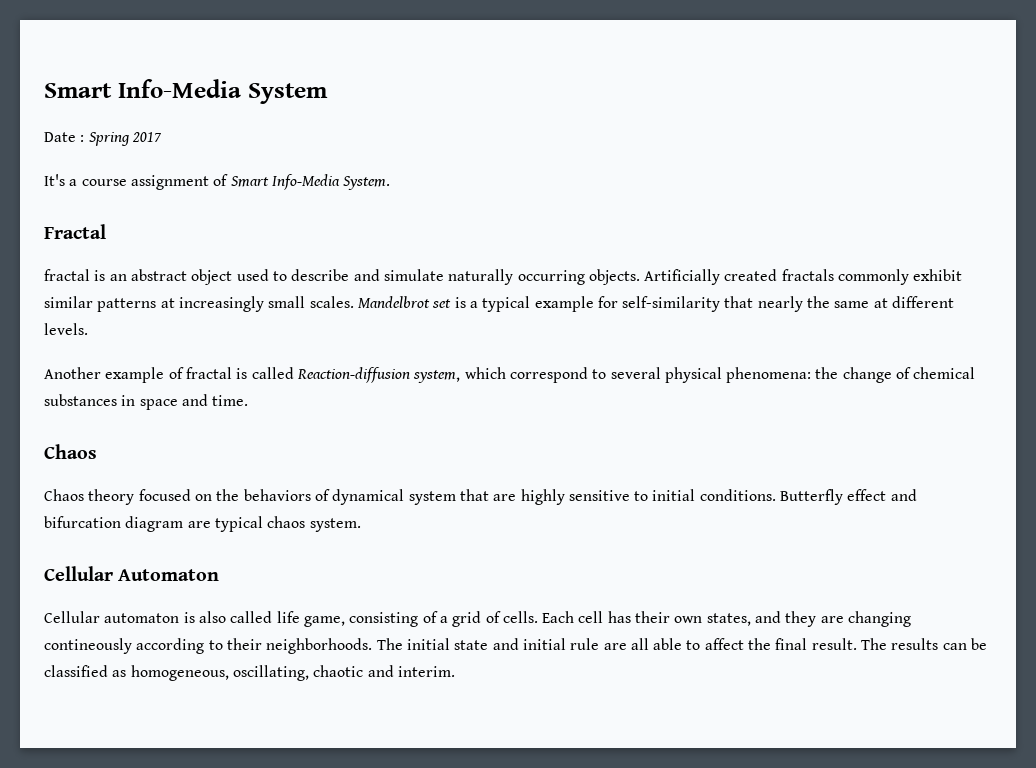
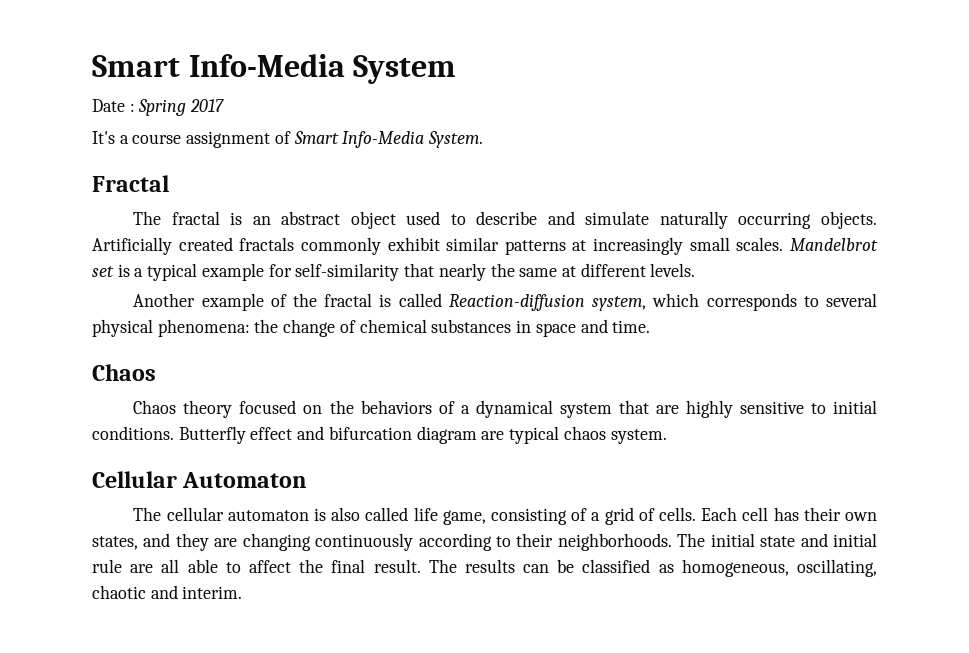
(106, 231) none -> [133,211,162,225] The
(184, 373) none -> [292,293,317,307] the
[509,367,588,383] correspond -> [706,293,797,311] corresponds
(330, 495) none -> [460,405,470,414] a
[44,611,100,623] Cellular -> [133,507,224,521] The cellular
[44,638,132,654] contineously -> [315,533,414,551] continuously

